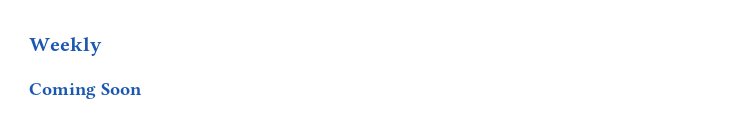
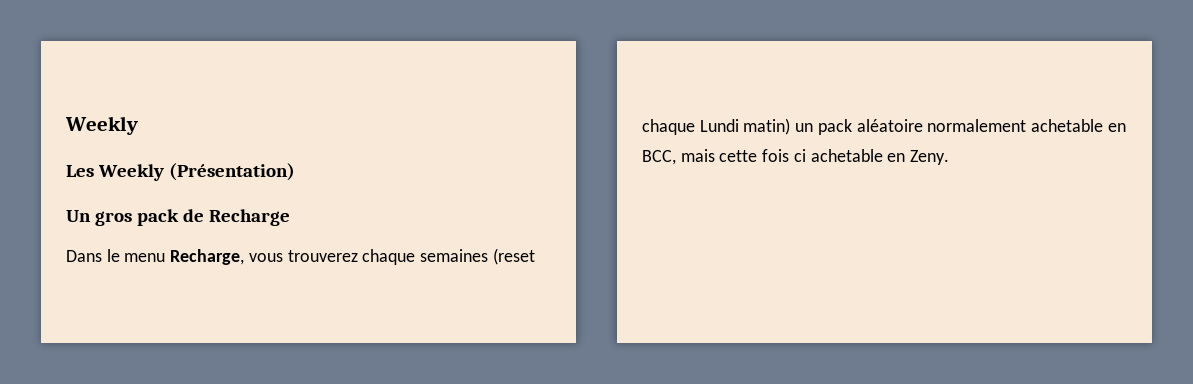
[29,83,142,99] Coming Soon -> [66,163,295,181] [66,209,290,226] [66,248,535,265] [642,118,1126,135] [642,149,950,165] Les Weekly (Présentation) // Un gros pack de Recharge // Dans le menu Recharge, vous trouverez chaque semaines (reset chaque Lundi matin) un pack aléatoire normalement achetable en BCC, mais cette fois ci achetable en Zeny.

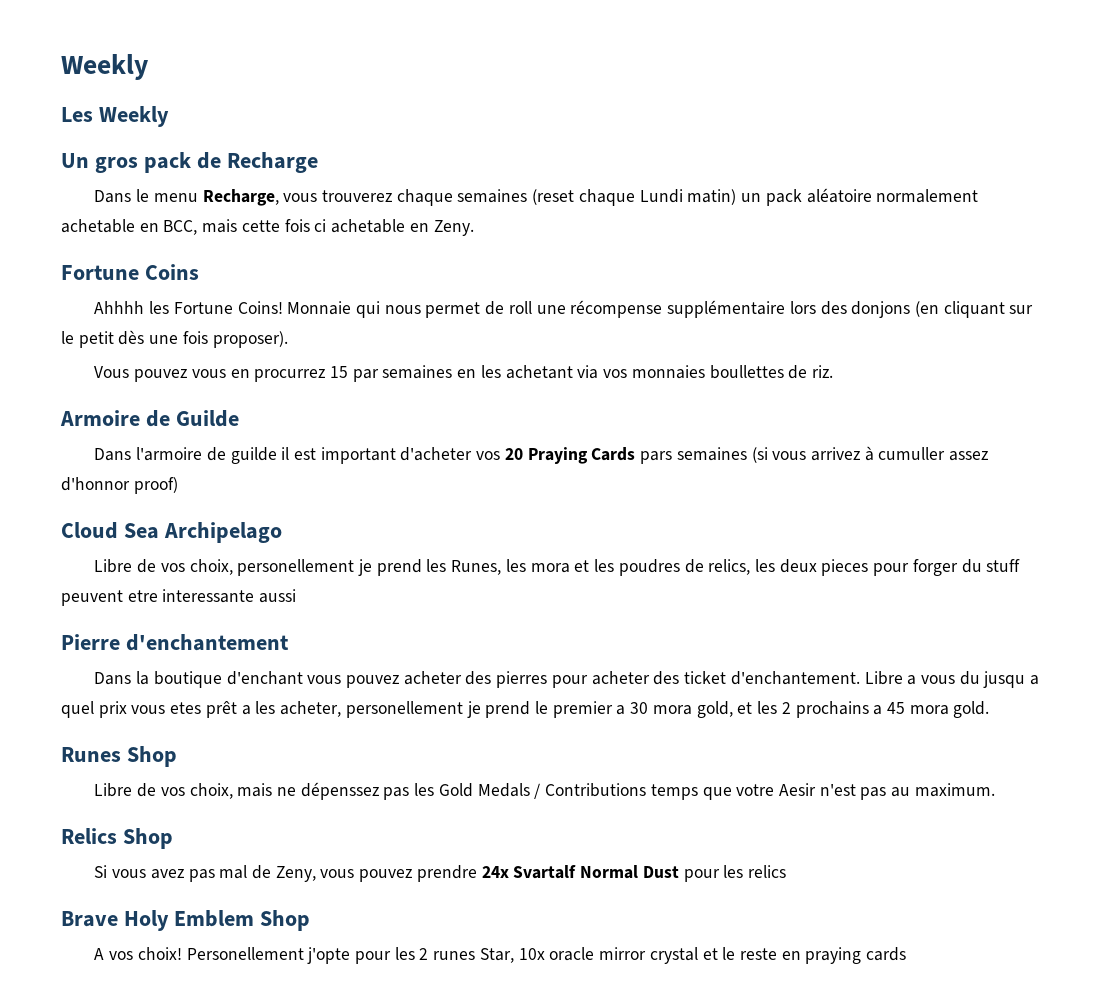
[168,163,295,181] (Présentation) -> (169, 116) none
(950, 157) none -> [61,264,199,280] [94,300,1034,318] [61,330,288,348] [94,365,833,382] [60,410,239,427] [94,446,989,464] [61,477,178,494] [61,522,282,543] [94,559,1021,576] [61,589,297,606] [61,634,289,651] [94,671,1040,688] [61,701,990,718] [61,746,177,767] [94,782,995,800] [61,828,173,849] [94,865,786,882] [61,910,310,931] [94,947,907,964] // Fortune Coins // Ahhhh les Fortune Coins! Monnaie qui nous permet de roll une récompense supplémentaire lors des donjons (en cliquant sur le petit dès une fois proposer). // Vous pouvez vous en procurrez 15 par semaines en les achetant via vos monnaies boullettes de riz. // Armoire de Guilde // Dans l'armoire de guilde il est important d'acheter vos 20 Praying Cards pars semaines (si vous arrivez à cumuller assez d'honnor proof) // Cloud Sea Archipelago // Libre de vos choix, personellement je prend les Runes, les mora et les poudres de relics, les deux pieces pour forger du stuff peuvent etre interessante aussi // Pierre d'enchantement // Dans la boutique d'enchant vous pouvez acheter des pierres pour acheter des ticket d'enchantement. Libre a vous du jusqu a quel prix vous etes prêt a les acheter, personellement je prend le premier a 30 mora gold, et les 2 prochains a 45 mora gold. // Runes Shop // Libre de vos choix, mais ne dépenssez pas les Gold Medals / Contributions temps que votre Aesir n'est pas au maximum. // Relics Shop // Si vous avez pas mal de Zeny, vous pouvez prendre 24x Svartalf Normal Dust pour les relics // Brave Holy Emblem Shop // A vos choix! Personellement j'opte pour les 2 runes Star, 10x oracle mirror crystal et le reste en praying cards

